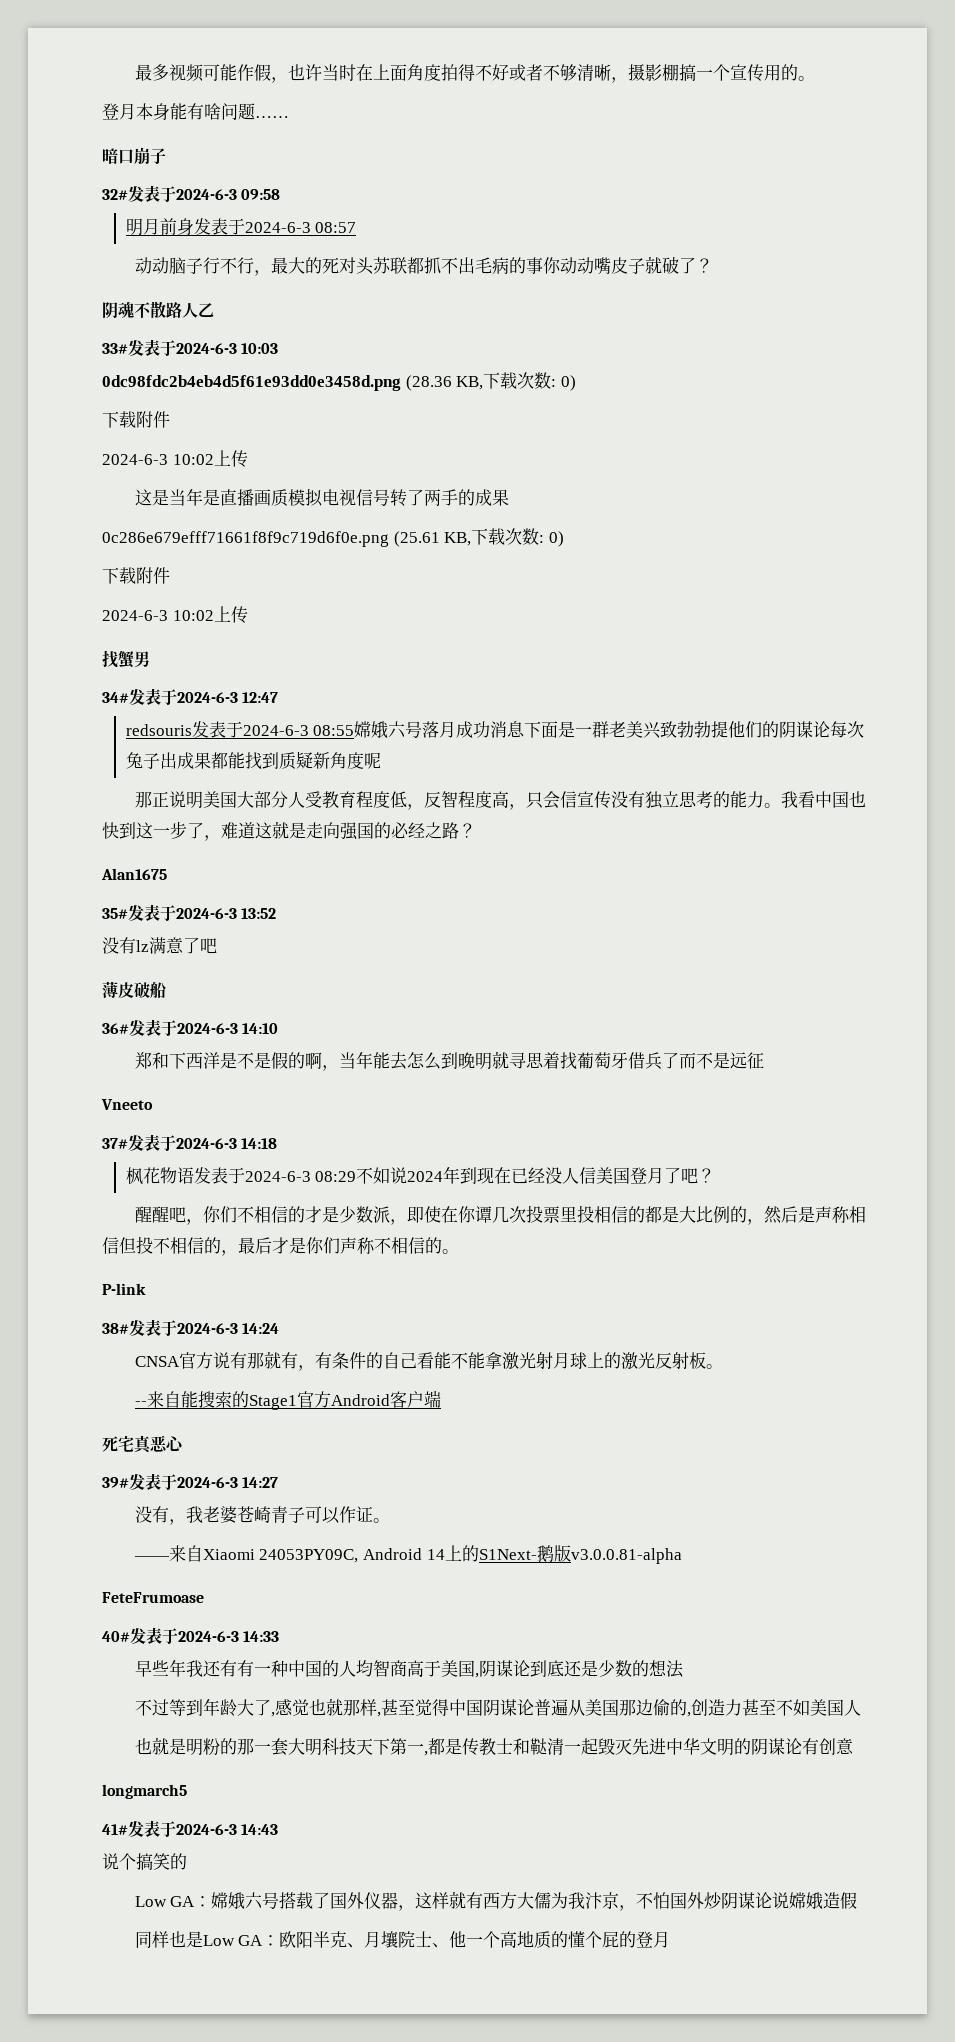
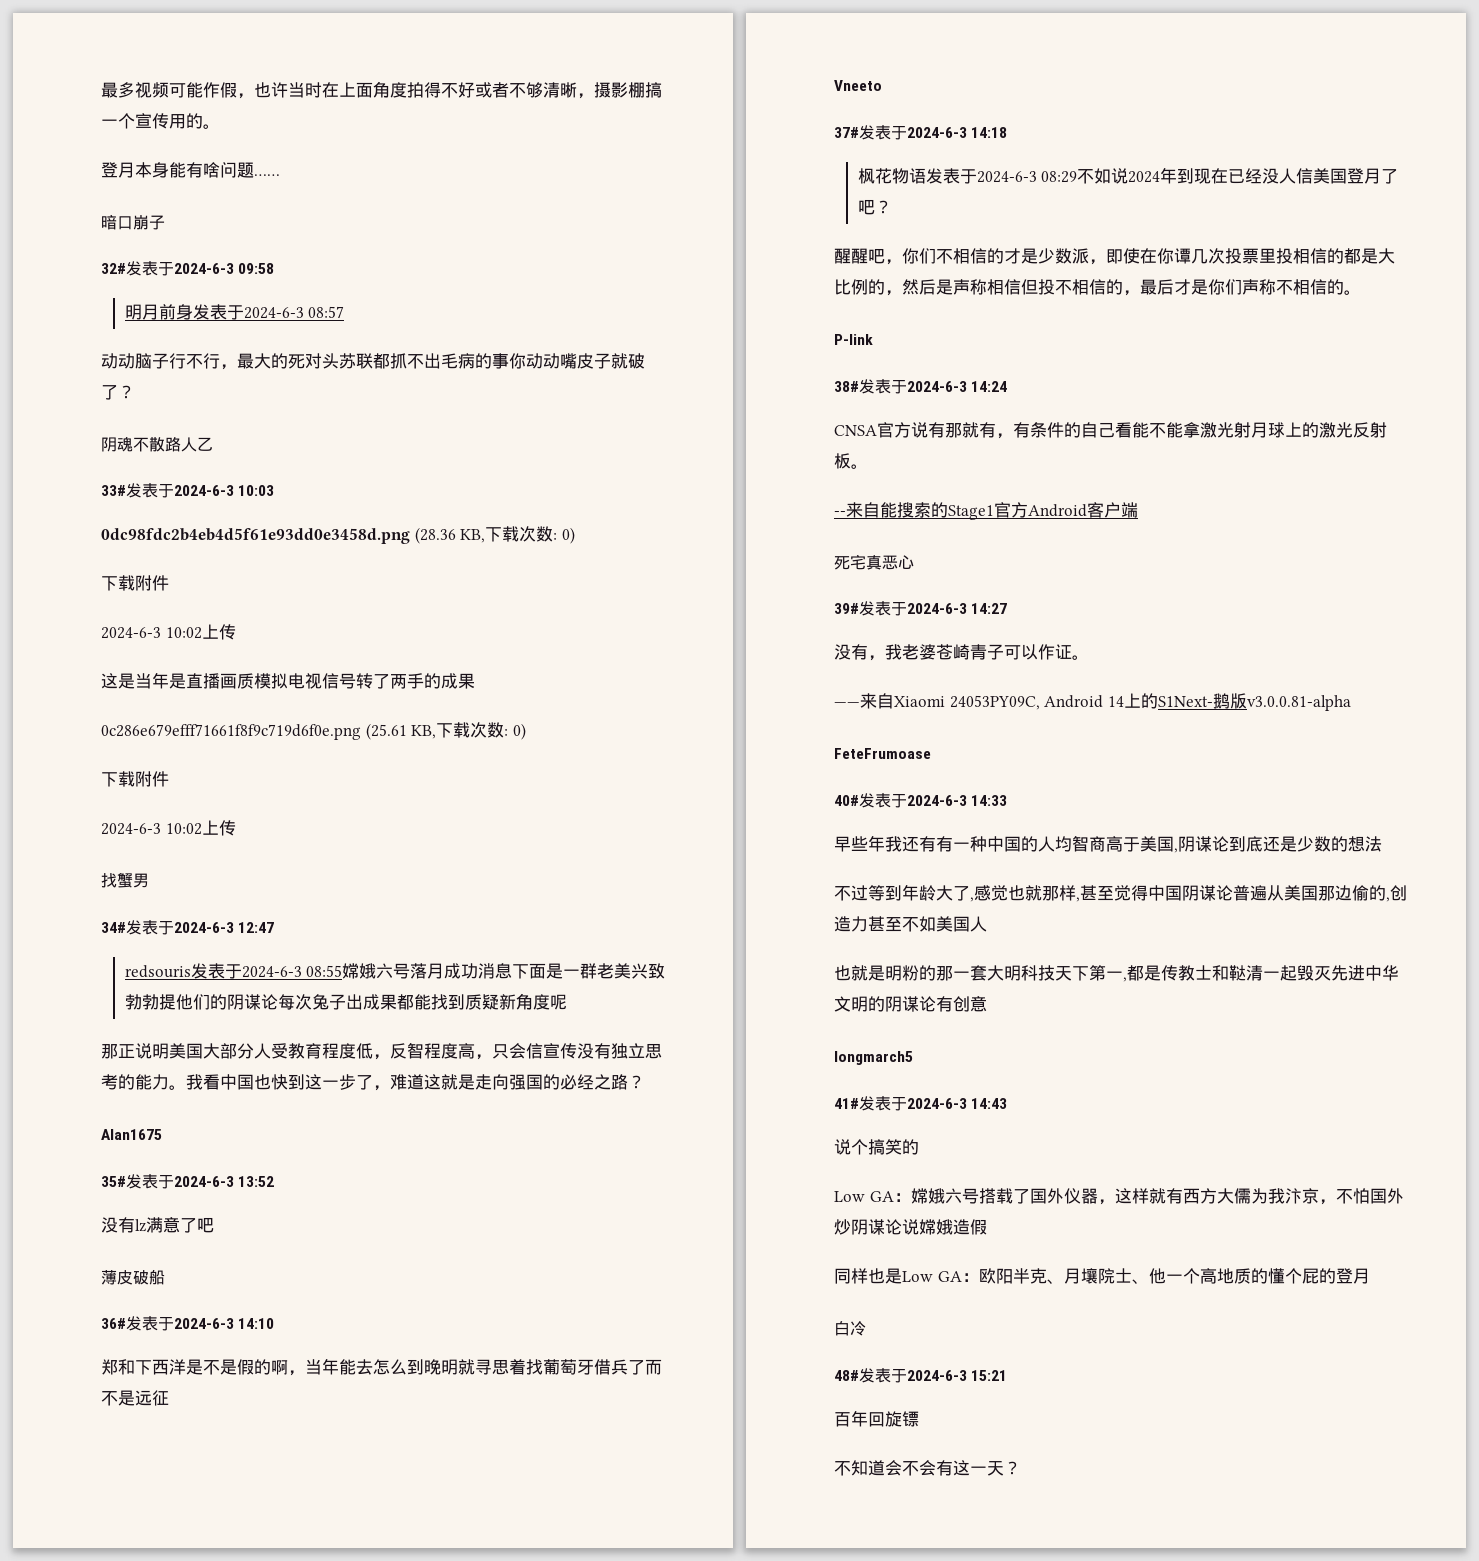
(671, 1939) none -> [834,1321,866,1336] [834,1368,1008,1383] [834,1410,919,1427] [834,1460,1021,1476] // 白冷 // 48#发表于2024-6-3 15:21 // 百年回旋镖 // 不知道会不会有这一天？

